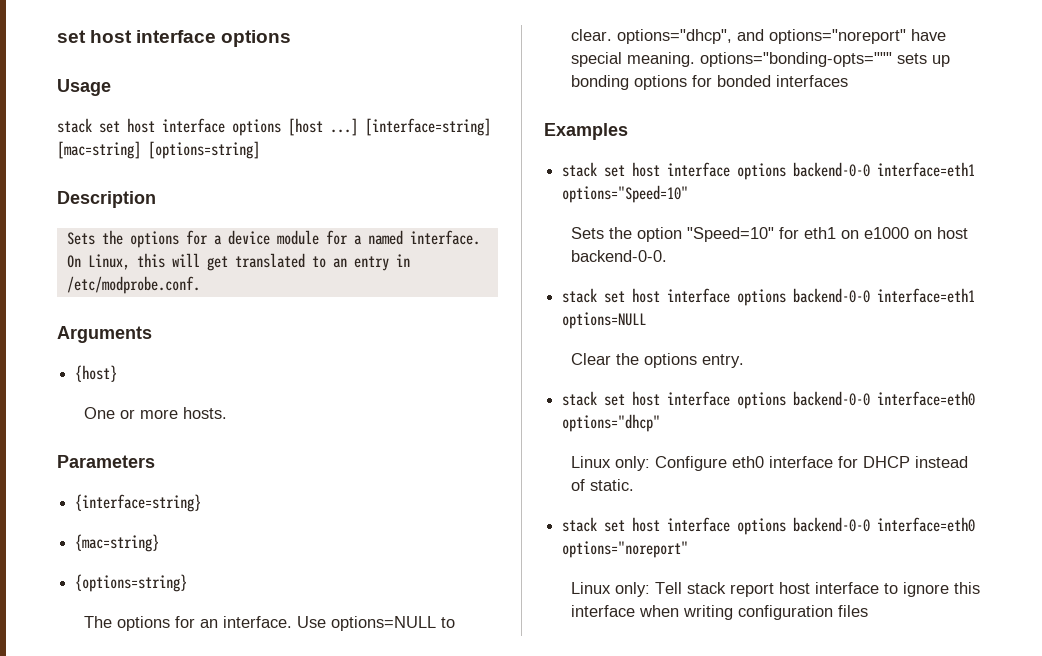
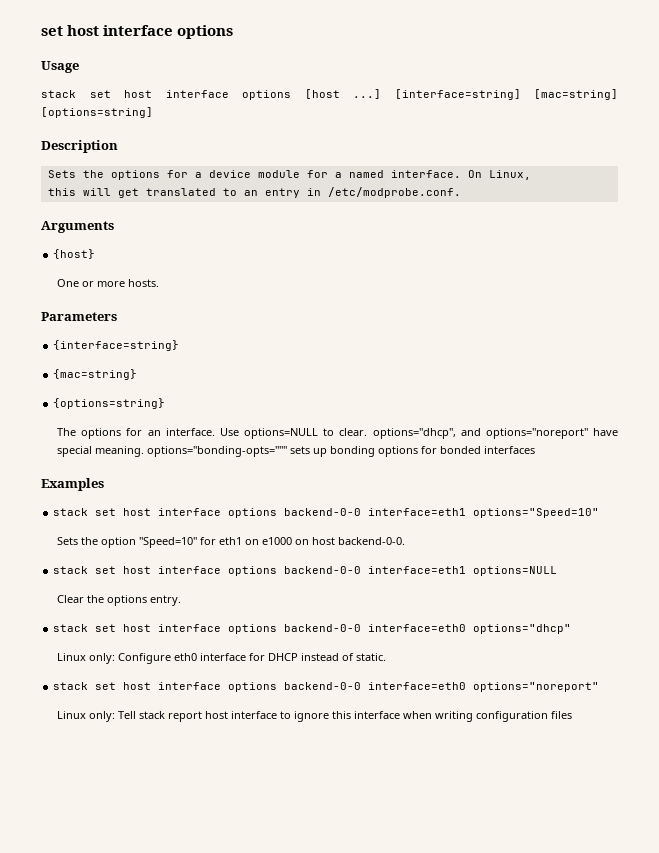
(130, 262) none -> (531, 175) //

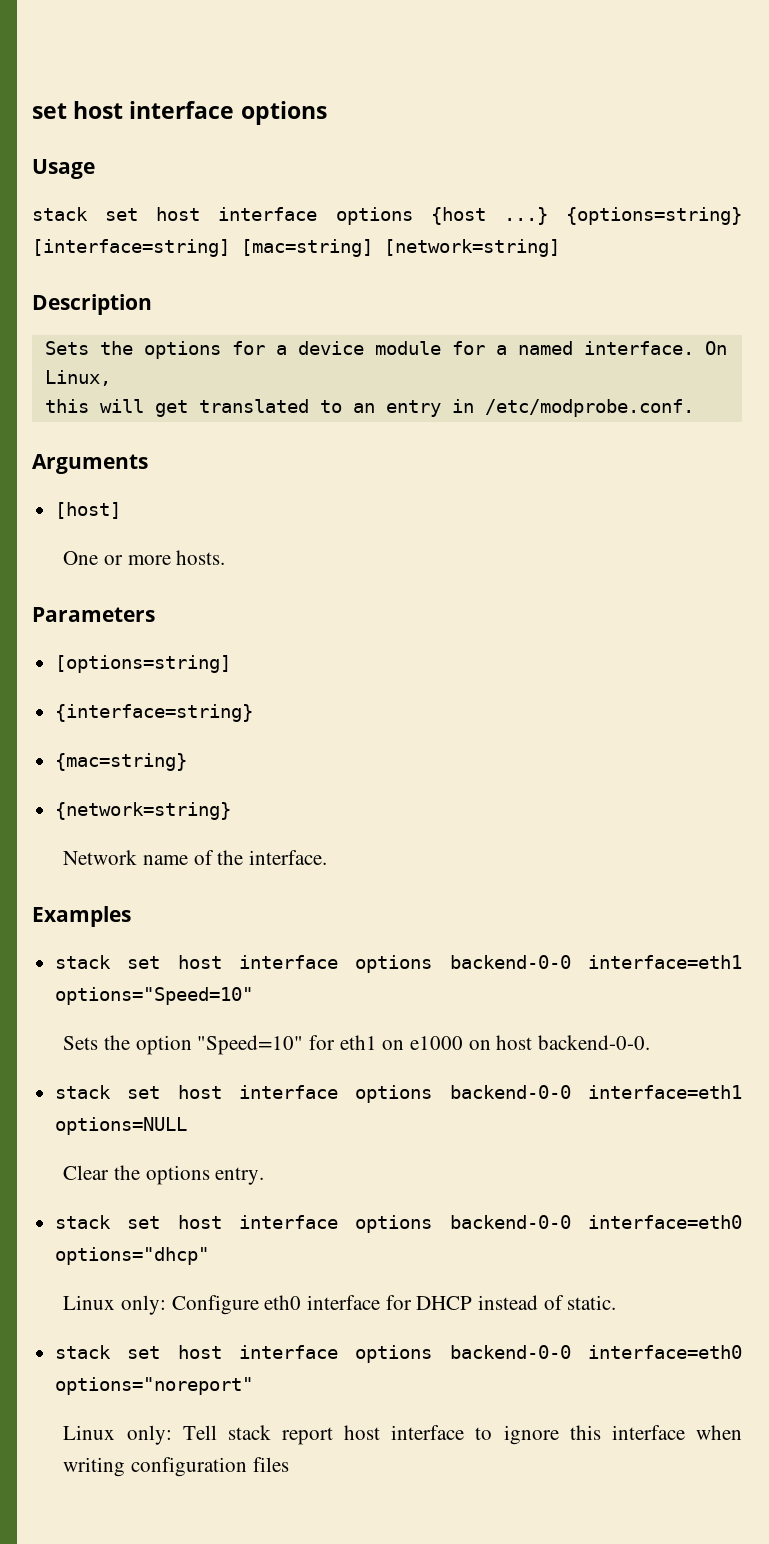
[304,89,381,99] [host ...] -> [430,207,742,225] {host ...} {options=string}
[41,107,153,118] [options=string] -> [384,239,560,257] [network=string]
[53,249,96,259] {host} -> [55,502,122,519] [host]
(117, 316) none -> [55,655,232,673] // [options=string]
[53,398,166,409] [57,428,618,439] [57,446,536,457] {options=string} // The options for an interface. Use options=NULL to clear. options="dhcp", and options="noreport" have special meaning. options="bonding-opts=""" sets up bonding options for bonded interfaces -> [55,802,232,820] [63,850,328,865] {network=string} // Network name of the interface.

